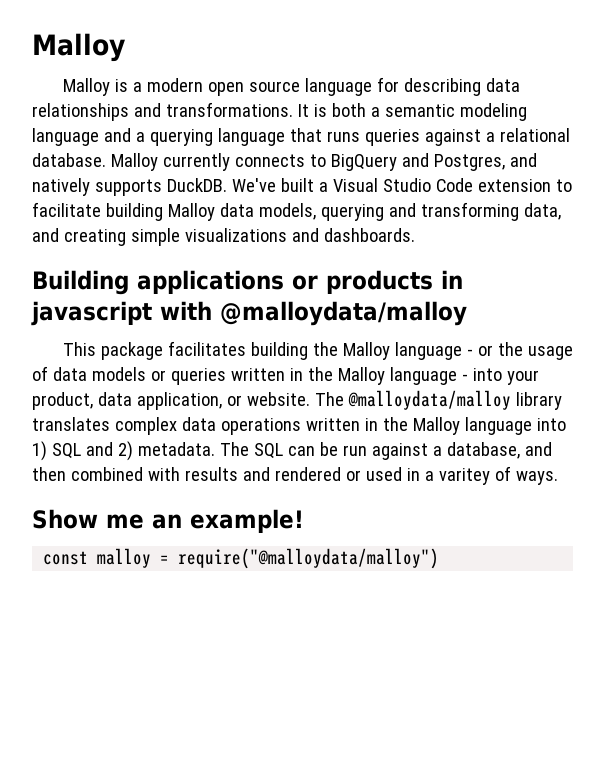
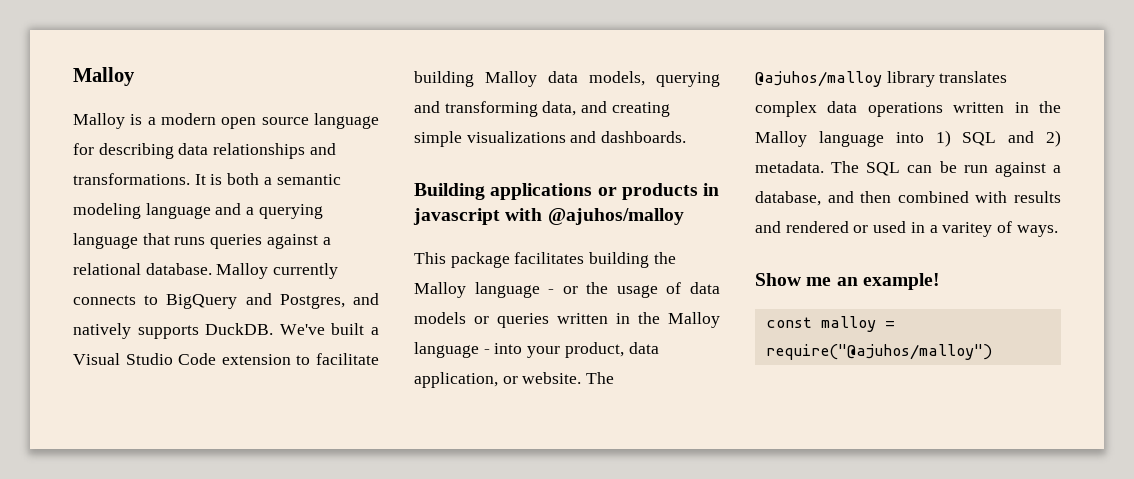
[220,301,467,326] @malloydata/malloy -> [547,208,684,225] @ajuhos/malloy
[347,390,511,410] @malloydata/malloy -> [755,71,882,87] @ajuhos/malloy
[178,548,440,569] require("@malloydata/malloy") -> [765,344,992,360] require("@ajuhos/malloy")

